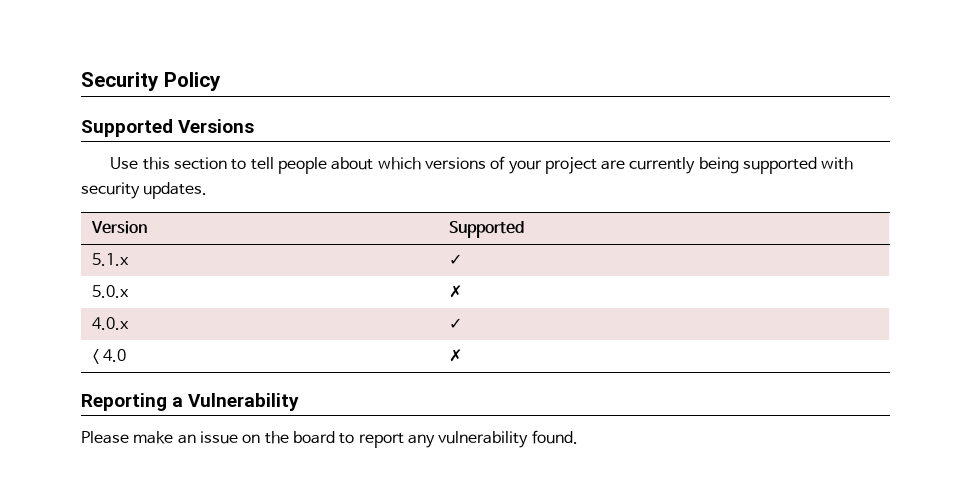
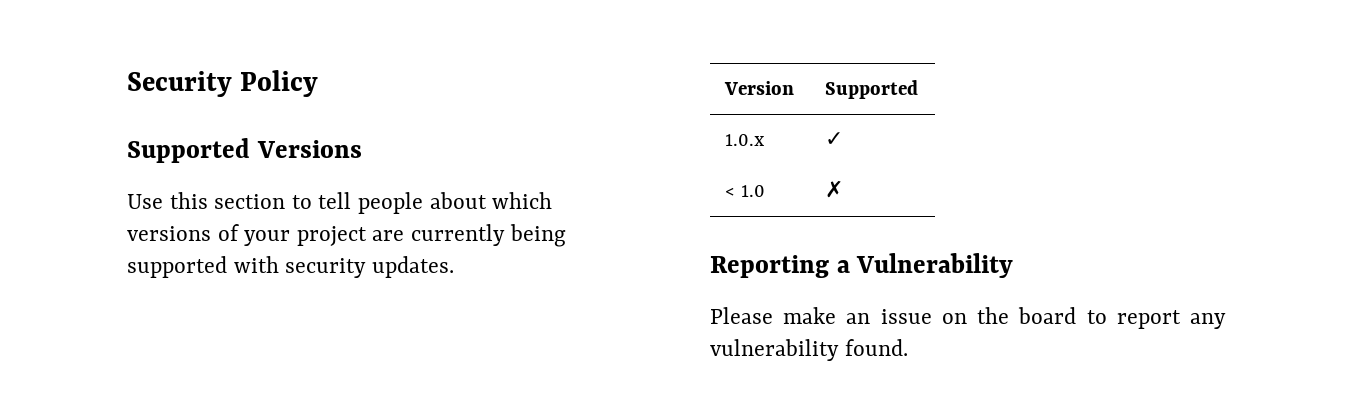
[91,253,129,266] [448,254,462,265] [91,285,129,298] [448,285,462,298] [91,317,129,330] 5.1.x | ✓ // 5.0.x | ✗ // 4.0.x -> [725,134,765,146] 1.0.x
[102,349,126,362] 4.0 -> [741,185,766,197] 1.0

